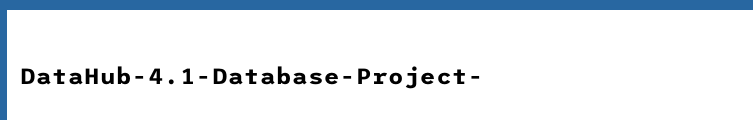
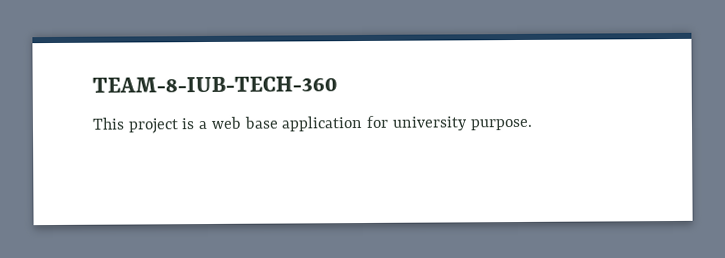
[20,66,484,89] DataHub-4.1-Database-Project- -> [92,76,338,93] [92,115,533,134] TEAM-8-IUB-TECH-360 // This project is a web base application for university purpose.

